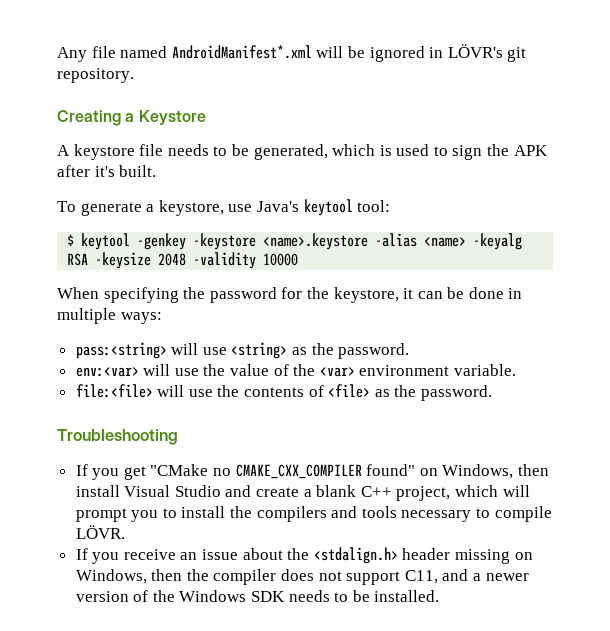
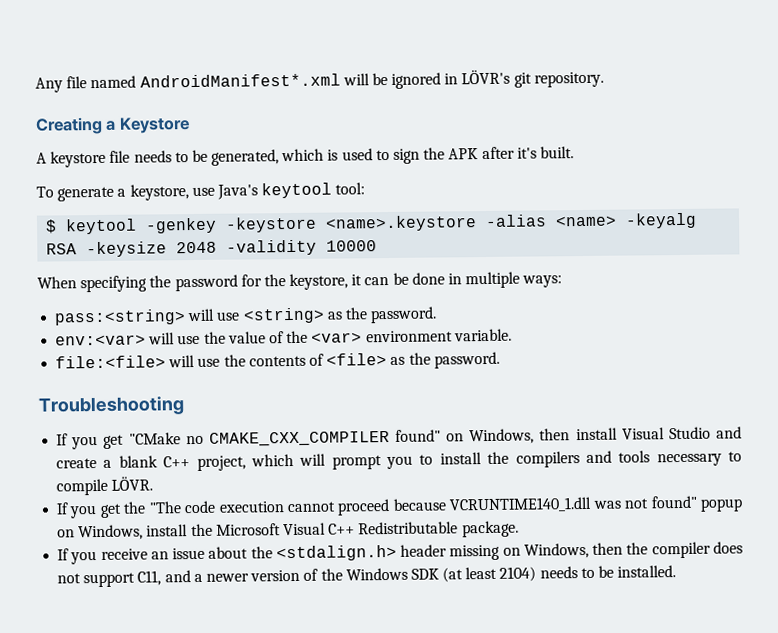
(125, 532) none -> [56,495,743,519] [57,520,519,541] // If you get the "The code execution cannot proceed because VCRUNTIME140_1.dll was not found" popup on Windows, install the Microsoft Visual C++ Redistributable package.
(286, 596) none -> [442,566,537,583] (at least 2104)

